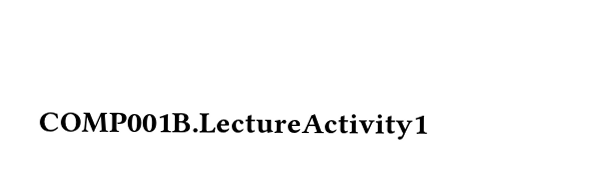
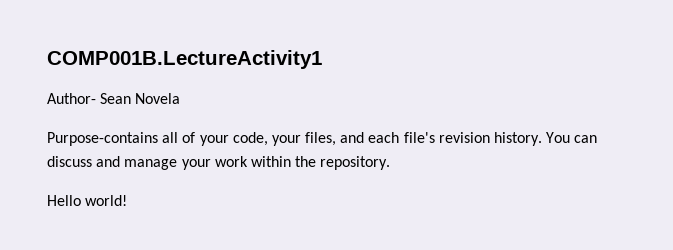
(428, 125) none -> [47,93,181,104] [47,132,598,146] [47,156,391,170] [47,195,128,206] // Author- Sean Novela // Purpose-contains all of your code, your files, and each file's revision history. You can discuss and manage your work within the repository. // Hello world!

